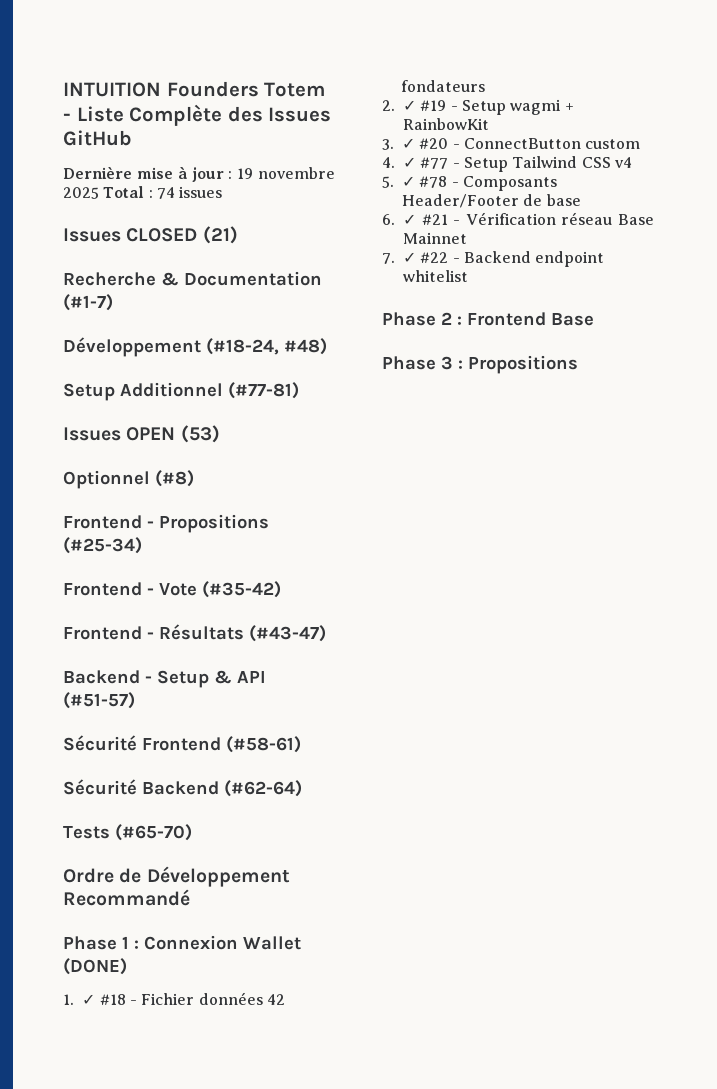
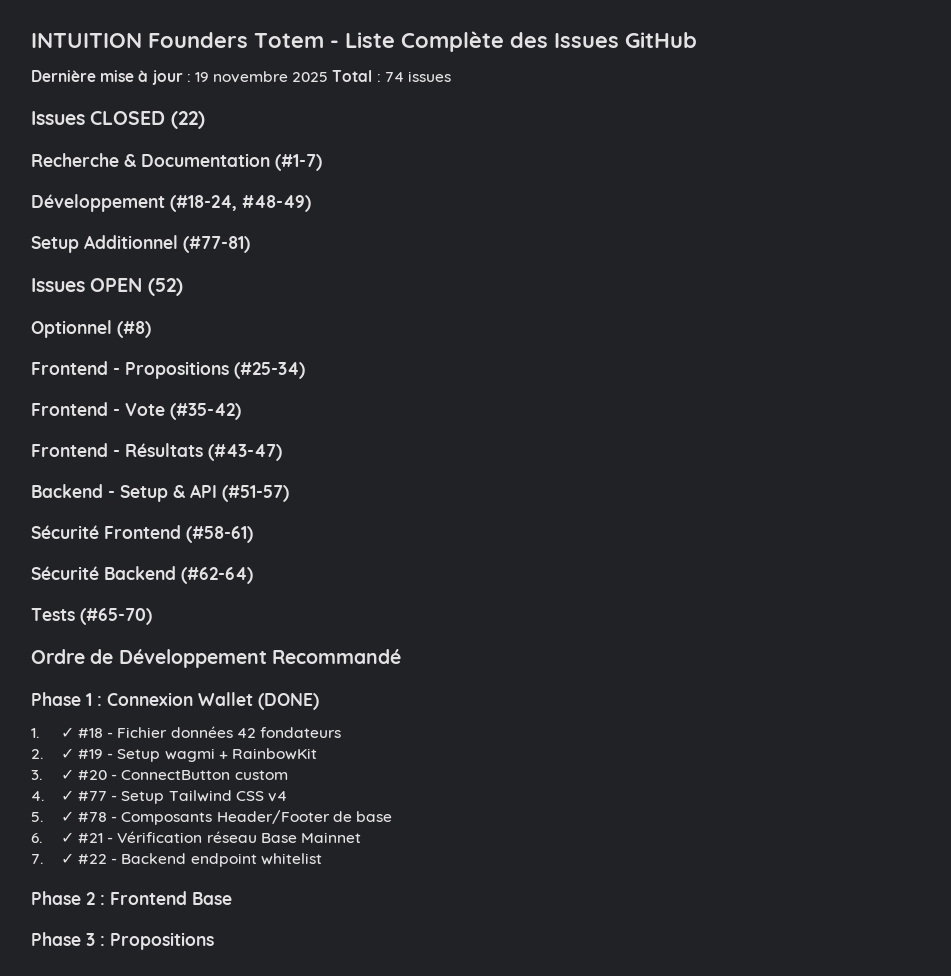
[202,226,238,244] (21) -> [170,111,205,129] (22)
[284,338,327,355] #48) -> [242,195,311,212] #48-49)
[180,425,220,443] (53) -> [147,278,183,296] (52)

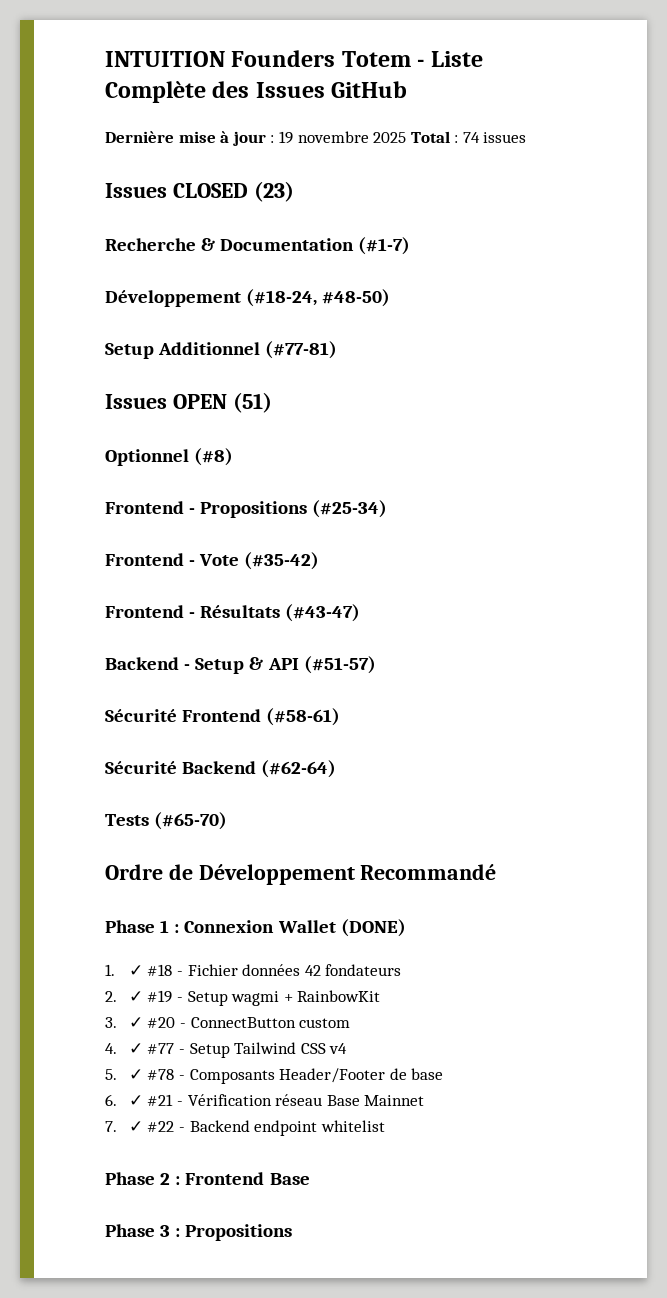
[170,111,205,129] (22) -> [253,181,294,202] (23)
[242,195,311,212] #48-49) -> [322,289,391,307] #48-50)
[147,278,183,296] (52) -> [232,392,272,413] (51)

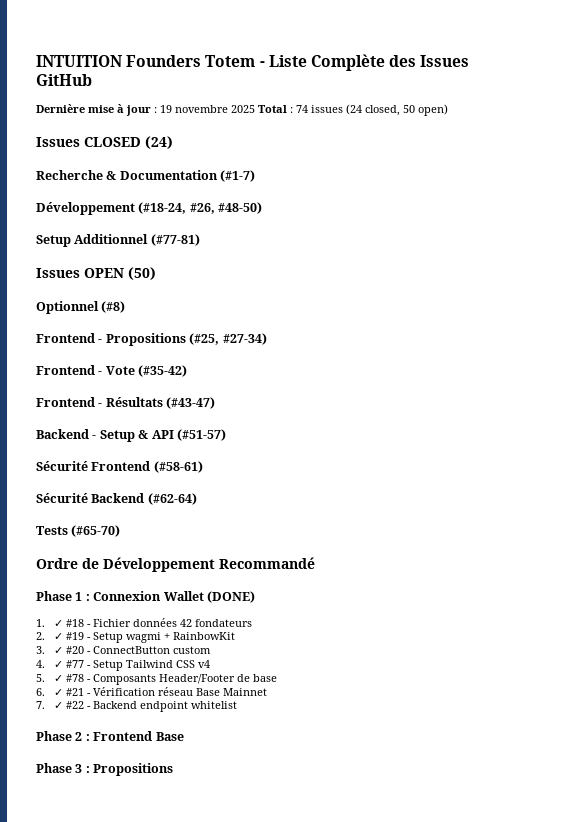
(527, 137) none -> [346,104,448,116] (24 closed, 50 open)
[253,181,294,202] (23) -> [145,136,173,149] (24)
(318, 298) none -> [189,203,215,214] #26,
[232,392,272,413] (51) -> [128,267,156,280] (50)
[312,500,388,518] (#25-34) -> [189,333,267,345] (#25, #27-34)

